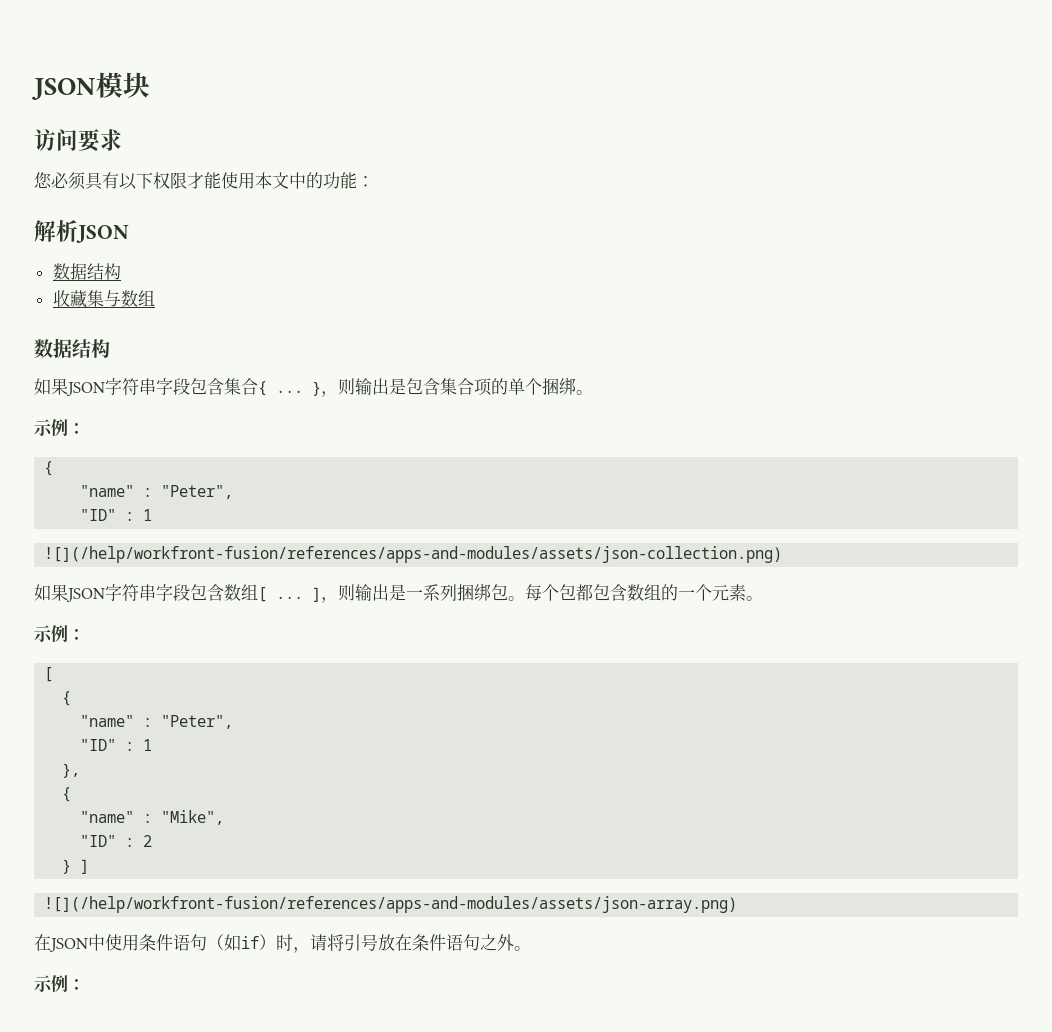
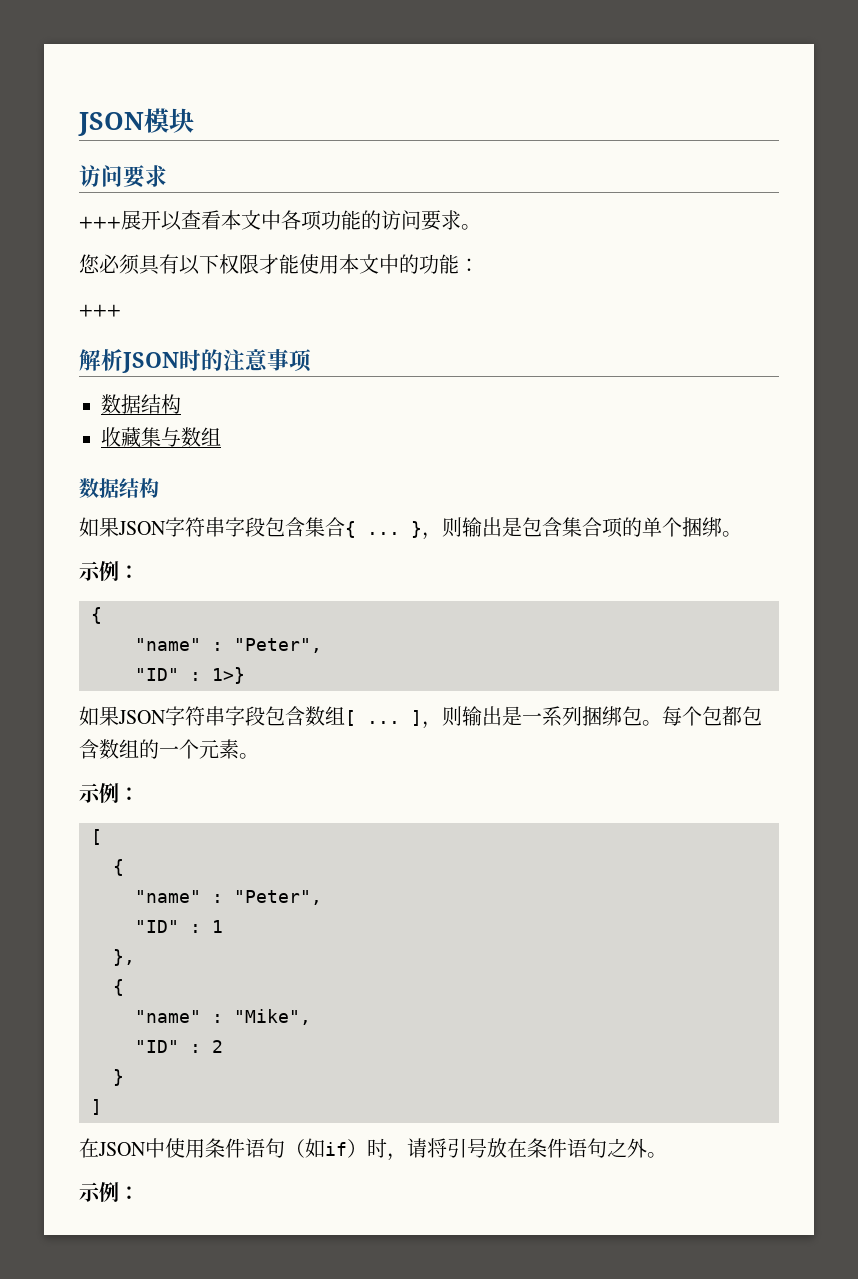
(122, 140) none -> [79,210,481,231] // +++展开以查看本文中各项功能的访问要求。
(374, 181) none -> [79,304,121,317] // +++
(129, 234) none -> [179,349,312,372] 时的注意事项
[143,509,153,521] [44,546,783,563] 1 // ![](/help/workfront-fusion/references/apps-and-modules/assets/json-collection.png) -> [212,667,245,684] 1>}
[80,859,90,874] [44,896,738,913] ] // ![](/help/workfront-fusion/references/apps-and-modules/assets/json-array.png) -> [91,1099,102,1115] // ]

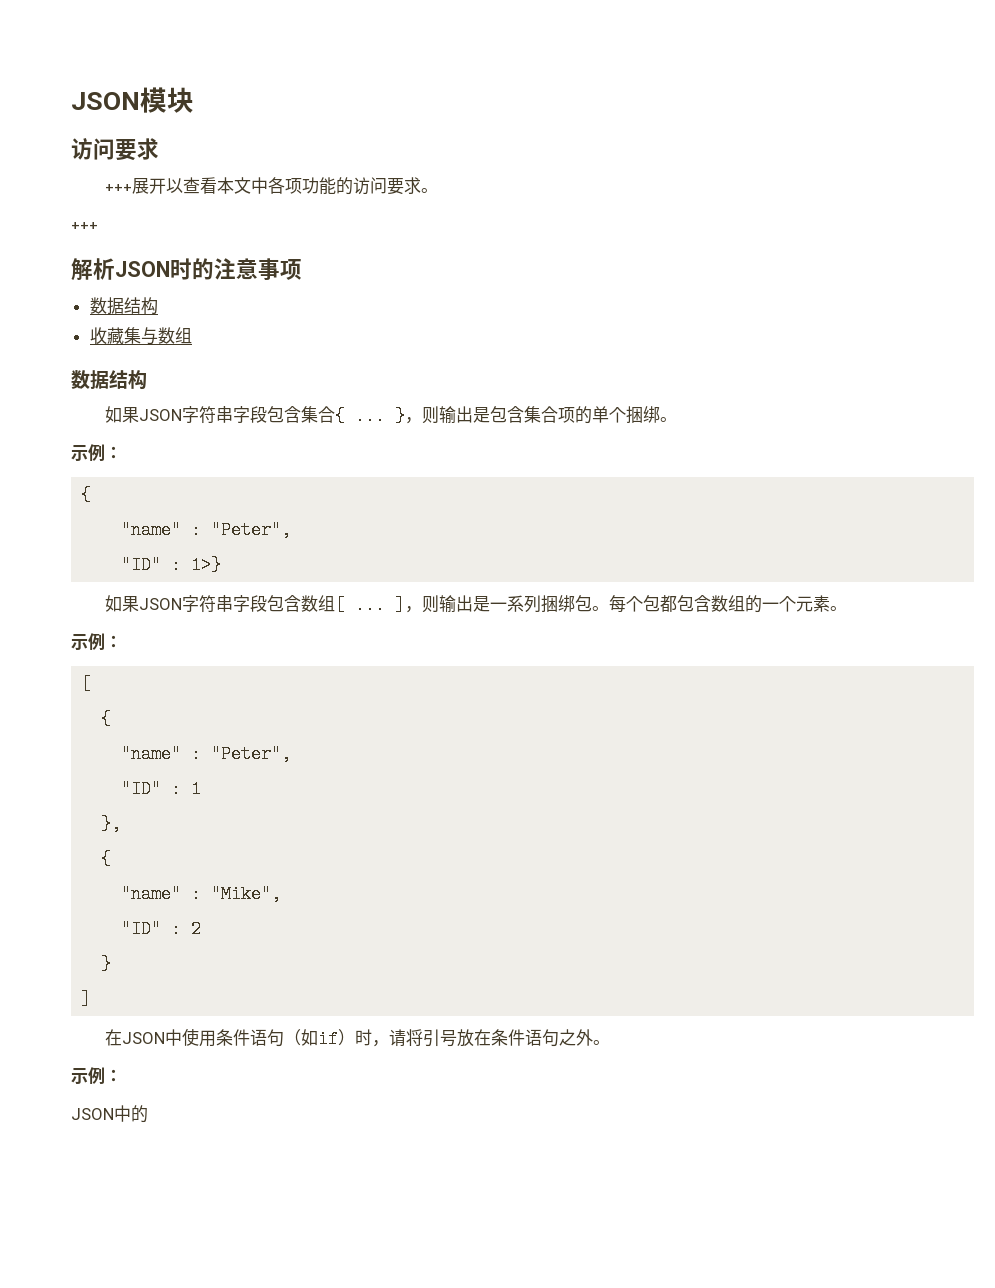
[79,254,479,275] // 您必须具有以下权限才能使用本文中的功能： -> (439, 190) none
(139, 1193) none -> [71,1105,148,1123] // JSON中的

